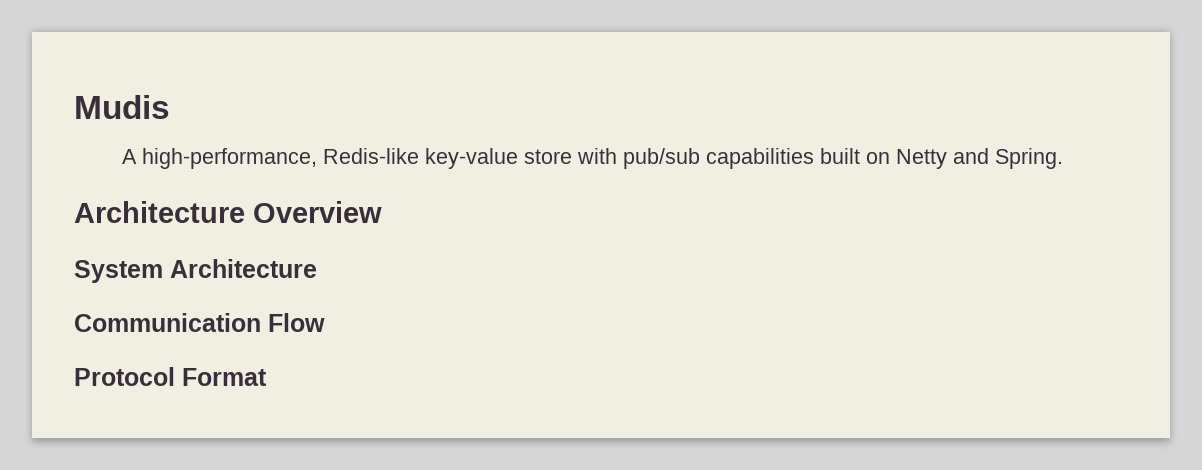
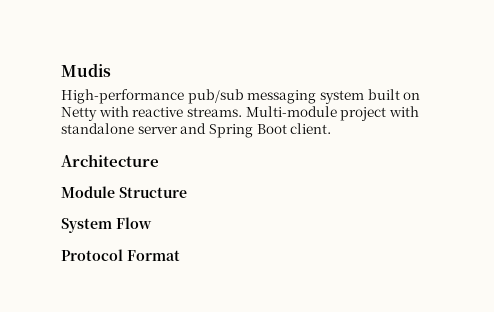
[121,148,1063,169] [74,201,382,223] A high-performance, Redis-like key-value store with pub/sub capabilities built on Netty and Spring. // Architecture Overview -> [61,89,421,104] [61,106,419,121] [61,123,332,138] [61,154,159,167] [61,186,187,198] High-performance pub/sub messaging system built on Netty with reactive streams. Multi-module project with standalone server and Spring Boot client. // Architecture // Module Structure
[170,259,317,278] [74,313,261,332] Architecture // Communication -> (112, 225) none

